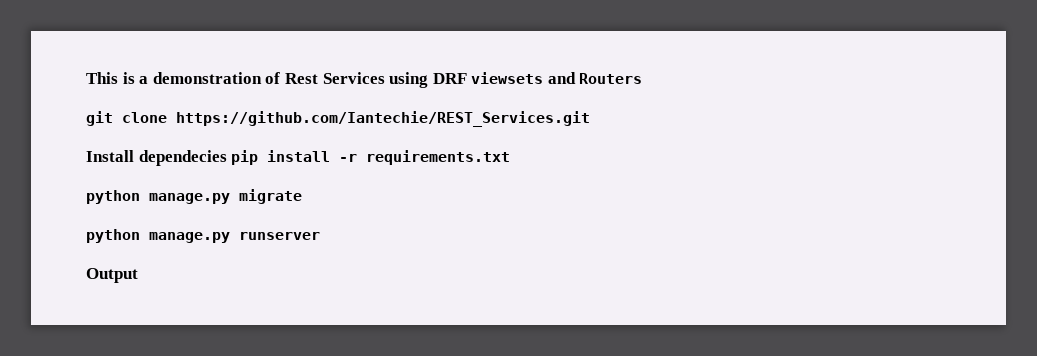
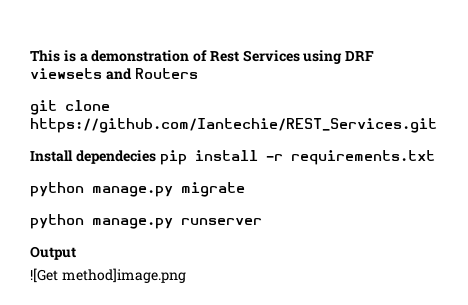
(138, 275) none -> [30,268,186,283] // ![Get method]image.png

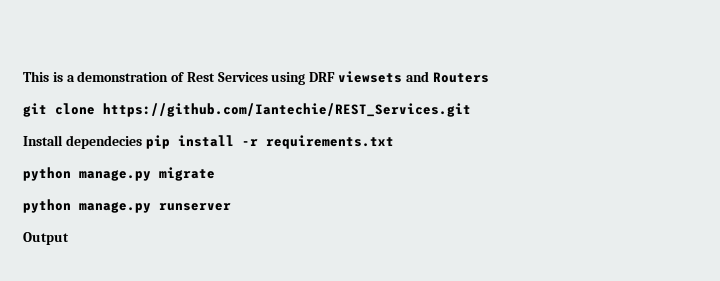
[30,268,186,283] // ![Get method]image.png -> (69, 238) none

